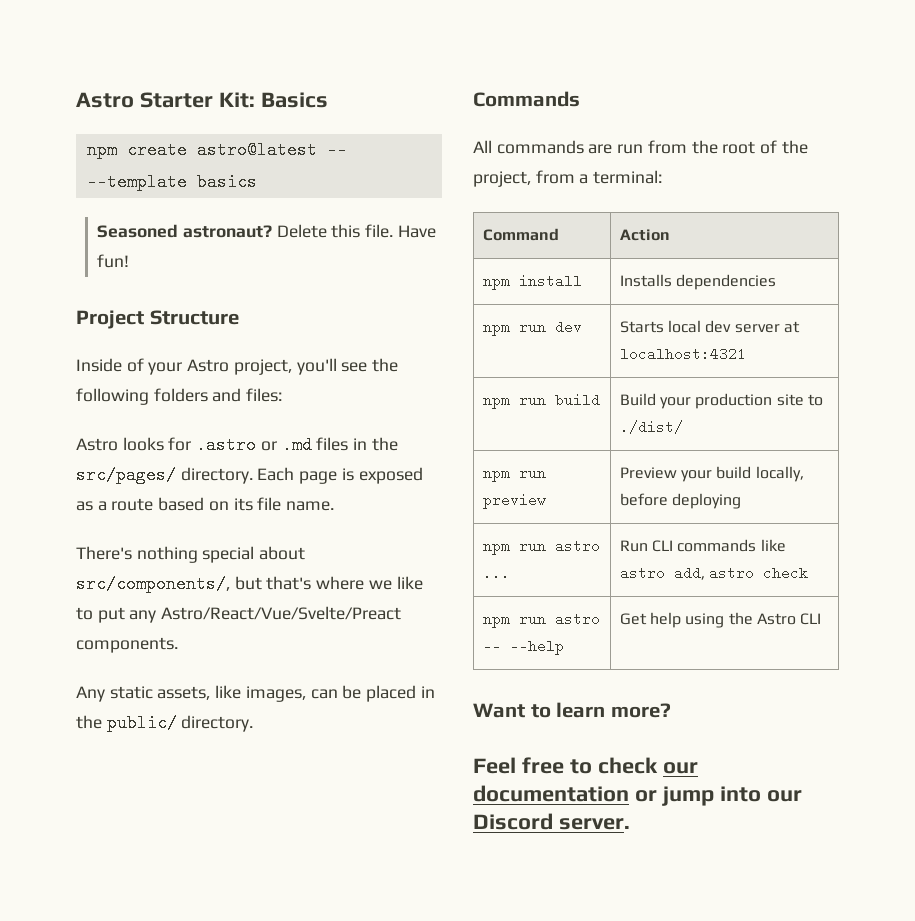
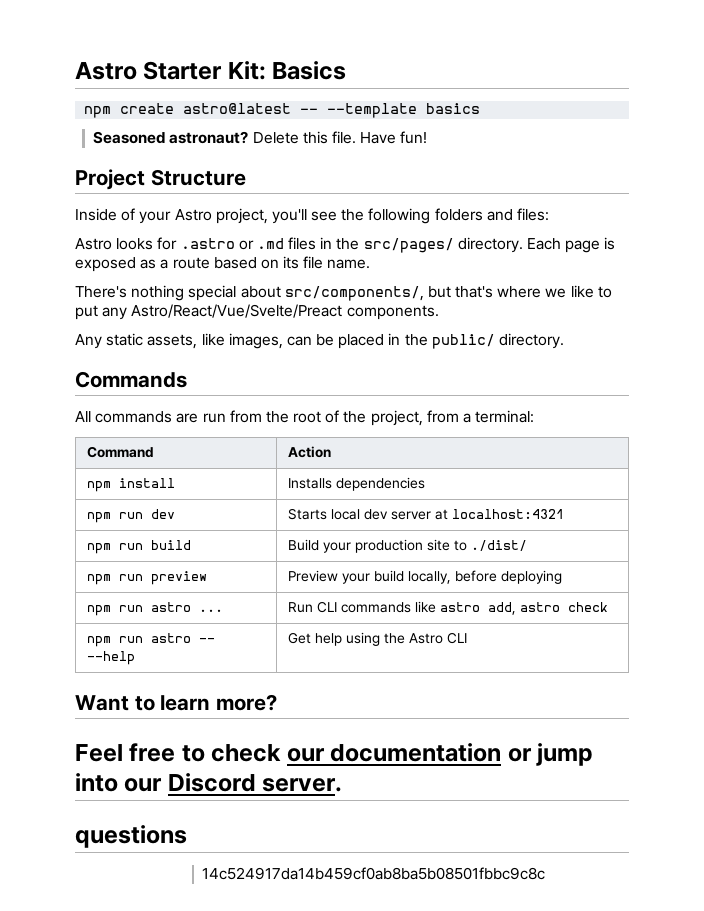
(630, 824) none -> [75,825,187,848] [202,867,546,880] // questions // 14c524917da14b459cf0ab8ba5b08501fbbc9c8c

